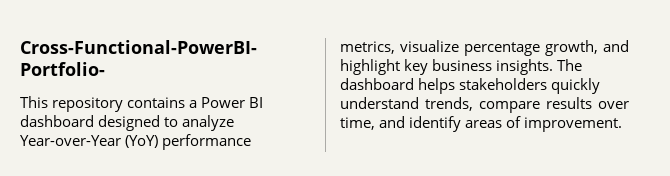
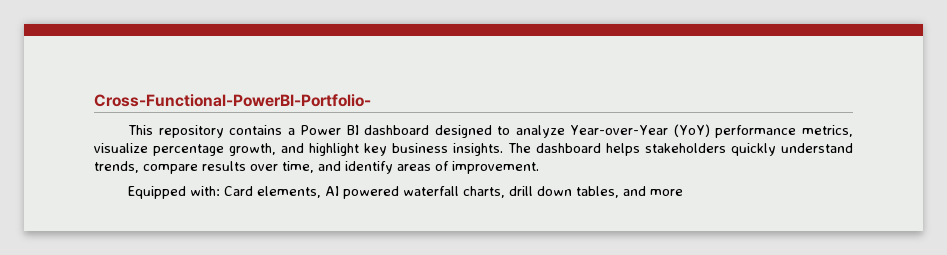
(623, 124) none -> [128,186,684,199] // Equipped with: Card elements, AI powered waterfall charts, drill down tables, and more

